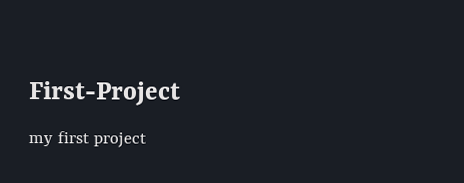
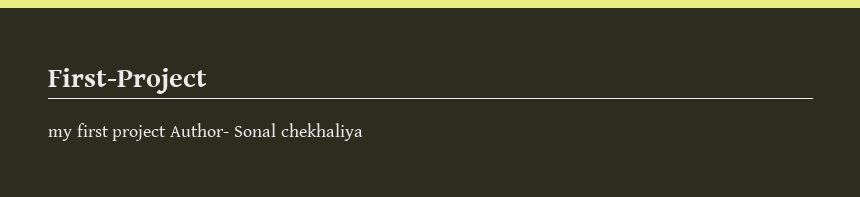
(147, 140) none -> [170,123,363,141] Author- Sonal chekhaliya

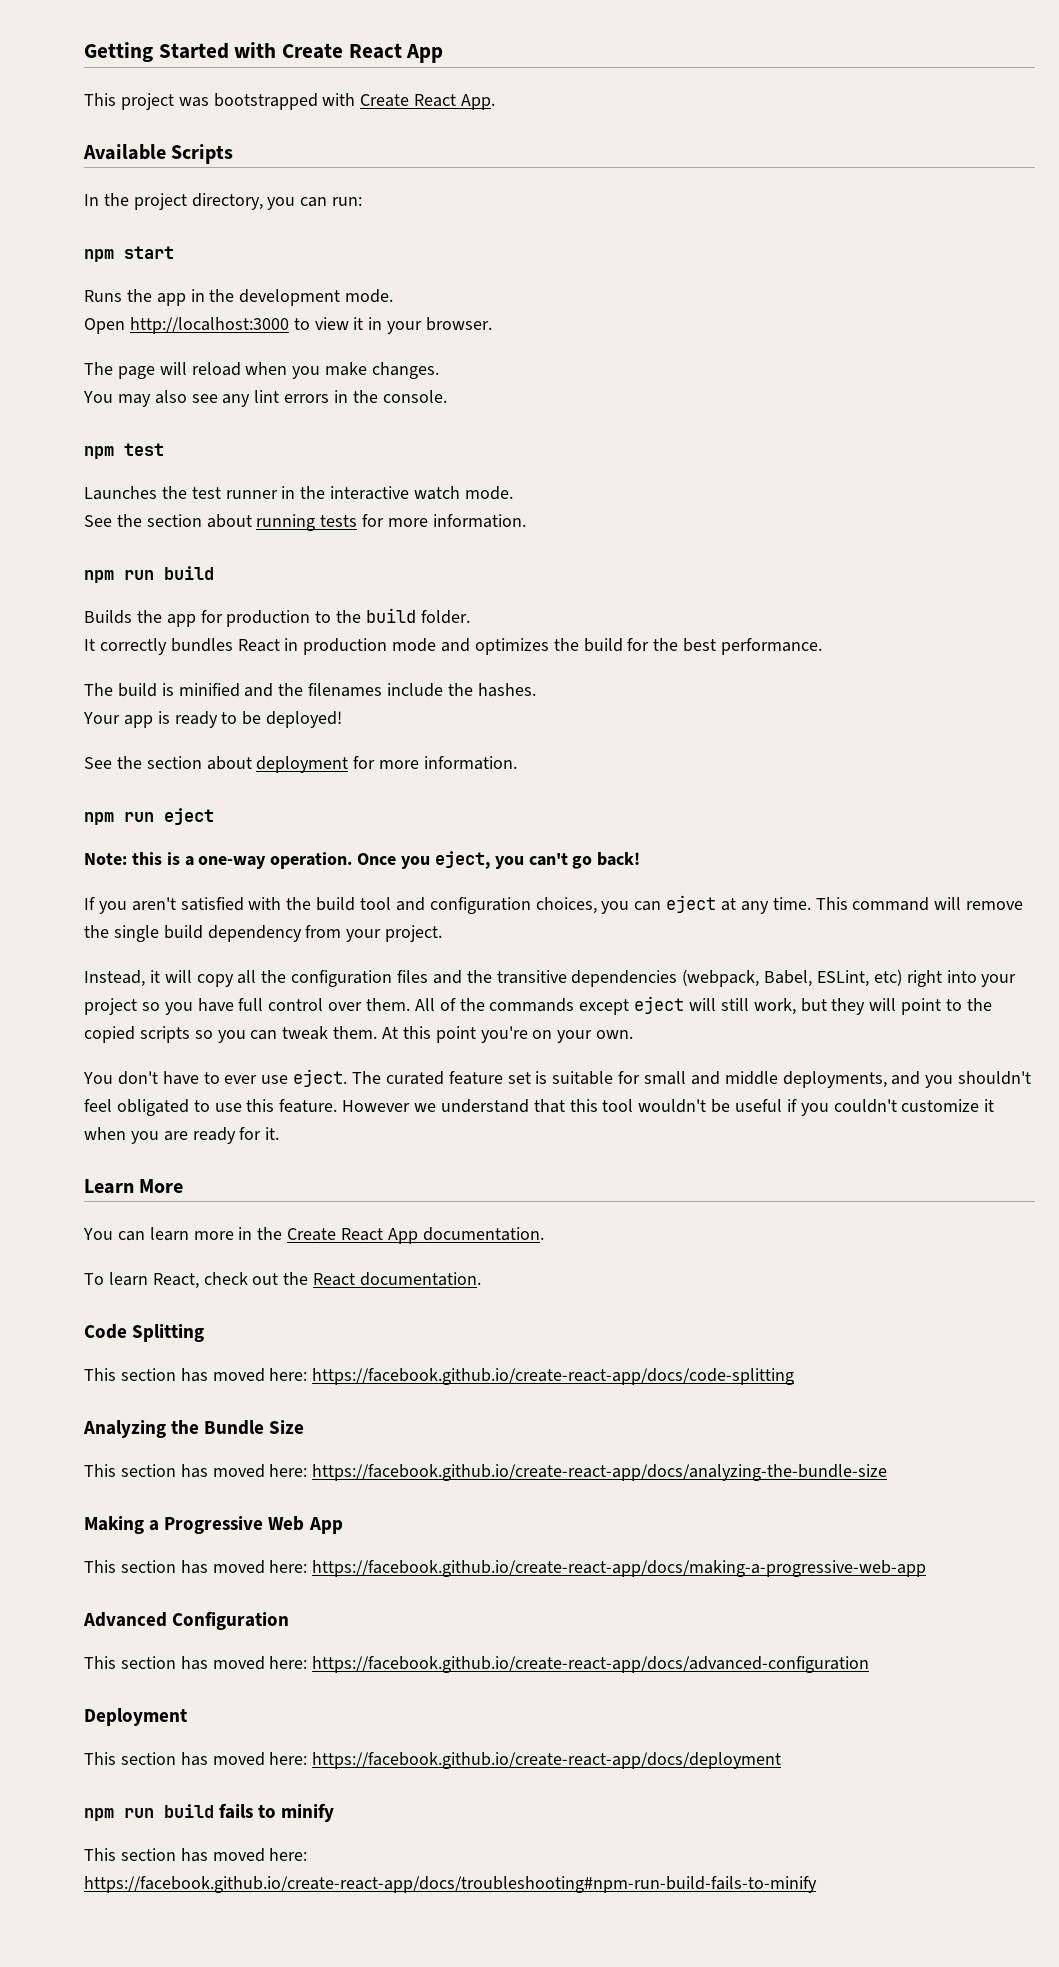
[48,68,207,94] [48,123,363,141] First-Project // my first project Author- Sonal chekhaliya -> [84,42,444,63] [84,93,496,110] [83,144,234,164] [84,193,363,210] [84,246,174,262] [84,289,394,306] [84,317,493,334] [84,362,440,379] [83,390,447,407] [84,443,164,459] [84,486,513,500] [84,514,526,531] [84,566,214,583] [84,608,470,627] [84,638,823,655] [84,683,536,697] [83,711,343,728] [84,756,518,773] [84,808,214,825] [84,851,641,869] [84,895,1024,914] [84,925,443,942] [84,969,1017,987] [84,996,992,1015] [84,1026,634,1043] [83,1069,1032,1088] [84,1099,995,1116] [84,1127,280,1144] [84,1179,184,1194] [83,1227,544,1244] [84,1272,482,1289] [84,1324,205,1342] [84,1368,795,1385] [83,1420,305,1438] [84,1464,888,1481] [84,1516,343,1534] [84,1560,927,1577] [83,1611,290,1630] [84,1656,870,1673] [84,1708,187,1726] [84,1752,782,1769] [84,1803,335,1822] [84,1848,308,1862] [84,1876,817,1893] Getting Started with Create React App // This project was bootstrapped with Create React App. // Available Scripts // In the project directory, you can run: // npm start // Runs the app in the development mode. // Open http://localhost:3000 to view it in your browser. // The page will reload when you make changes. // You may also see any lint errors in the console. // npm test // Launches the test runner in the interactive watch mode. // See the section about running tests for more information. // npm run build // Builds the app for production to the build folder. // It correctly bundles React in production mode and optimizes the build for the best performance. // The build is minified and the filenames include the hashes. // Your app is ready to be deployed! // See the section about deployment for more information. // npm run eject // Note: this is a one-way operation. Once you eject, you can't go back! // If you aren't satisfied with the build tool and configuration choices, you can eject at any time. This command will remove the single build dependency from your project. // Instead, it will copy all the configuration files and the transitive dependencies (webpack, Babel, ESLint, etc) right into your project so you have full control over them. All of the commands except eject will still work, but they will point to the copied scripts so you can tweak them. At this point you're on your own. // You don't have to ever use eject. The curated feature set is suitable for small and middle deployments, and you shouldn't feel obligated to use this feature. However we understand that this tool wouldn't be useful if you couldn't customize it when you are ready for it. // Learn More // You can learn more in the Create React App documentation. // To learn React, check out the React documentation. // Code Splitting // This section has moved here: https://facebook.github.io/create-react-app/docs/code-splitting // Analyzing the Bundle Size // This section has moved here: https://facebook.github.io/create-react-app/docs/analyzing-the-bundle-size // Making a Progressive Web App // This section has moved here: https://facebook.github.io/create-react-app/docs/making-a-progressive-web-app // Advanced Configuration // This section has moved here: https://facebook.github.io/create-react-app/docs/advanced-configuration // Deployment // This section has moved here: https://facebook.github.io/create-react-app/docs/deployment // npm run build fails to minify // This section has moved here: https://facebook.github.io/create-react-app/docs/troubleshooting#npm-run-build-fails-to-minify

